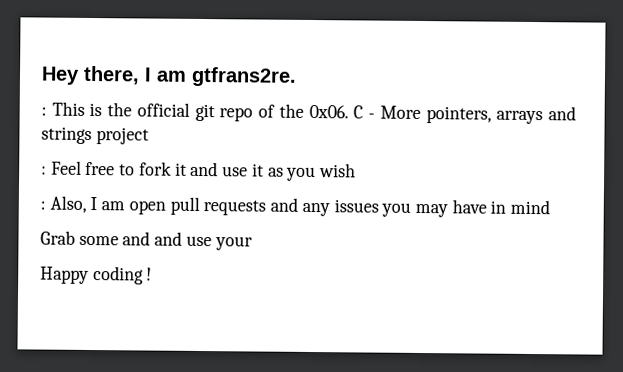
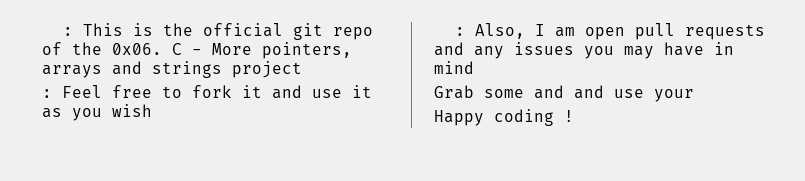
[41,65,297,87] Hey there, I am gtfrans2re. // -> (62, 31) none

